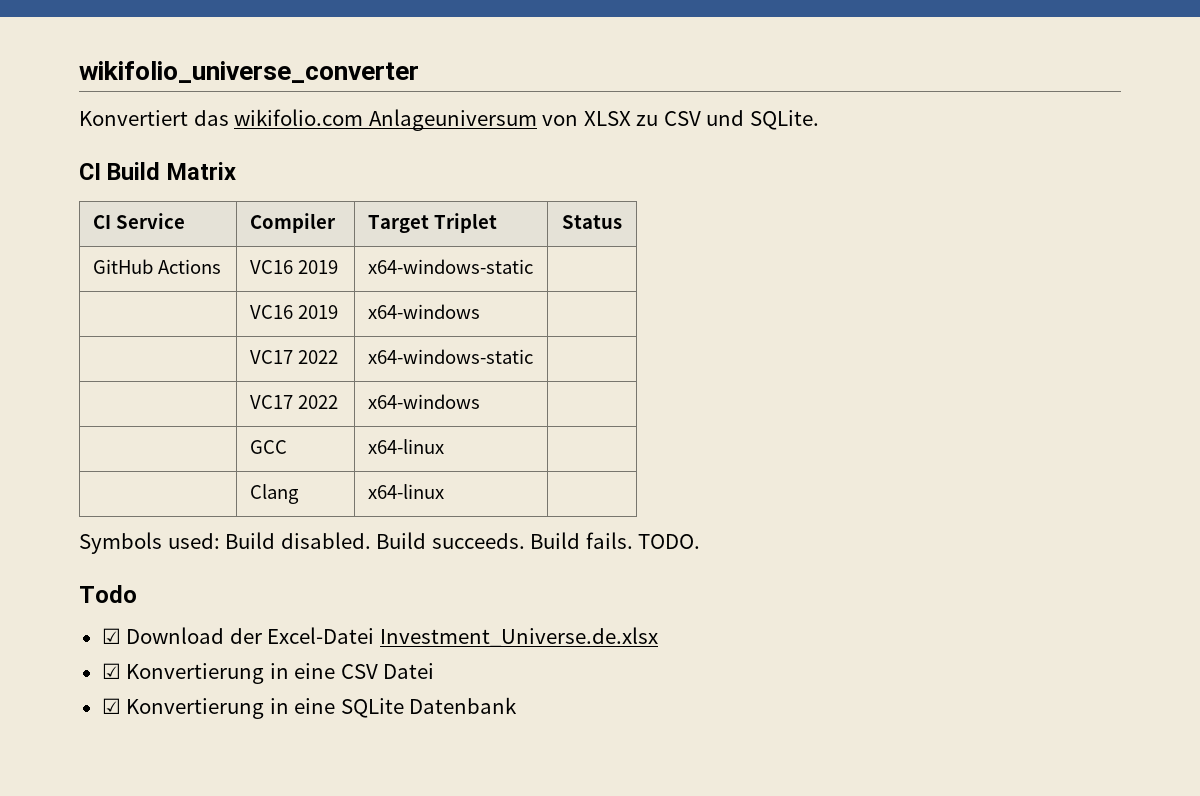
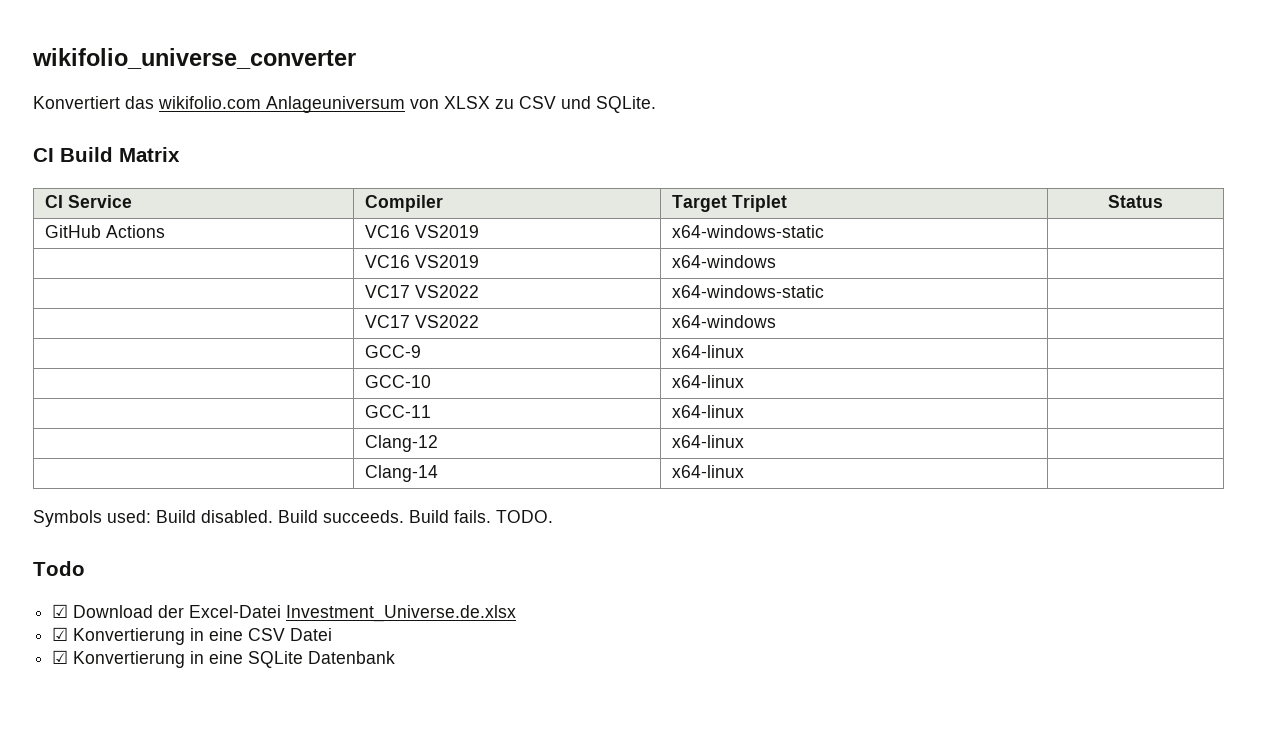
[297,260,338,274] 2019 -> [415,225,480,238] VS2019
[297,305,338,319] 2019 -> [415,255,480,268] VS2019
[297,350,338,364] 2022 -> [415,285,480,298] VS2022
[297,395,338,409] [367,394,480,409] [249,440,287,454] [367,439,444,454] [249,484,299,504] 2022 | x64-windows | // | GCC | x64-linux | // | Clang -> [415,315,480,328] [672,315,777,328] [365,345,422,358] [672,345,745,358] [365,375,432,388] [672,375,745,388] [365,405,432,418] [672,405,745,418] [365,435,439,452] [672,435,745,448] [365,465,439,482] VS2022 | x64-windows | // | GCC-9 | x64-linux | // | GCC-10 | x64-linux | // | GCC-11 | x64-linux | // | Clang-12 | x64-linux | // | Clang-14

